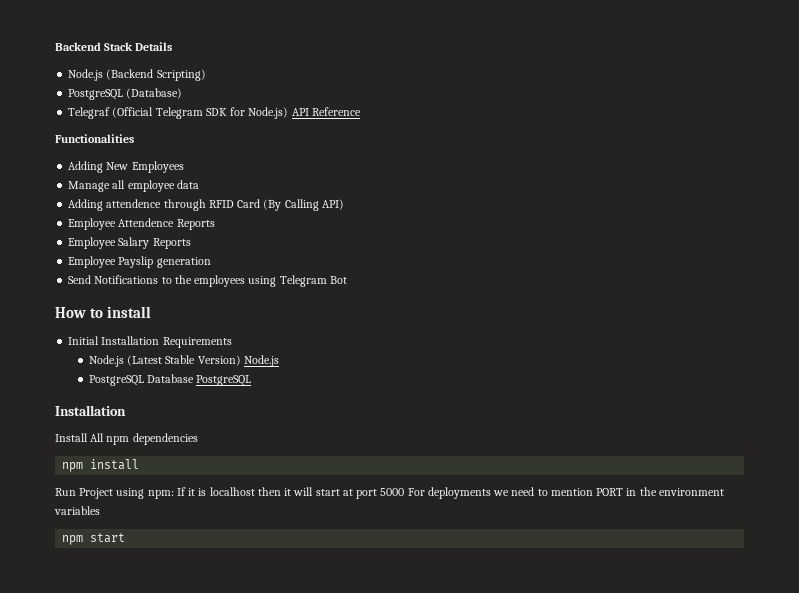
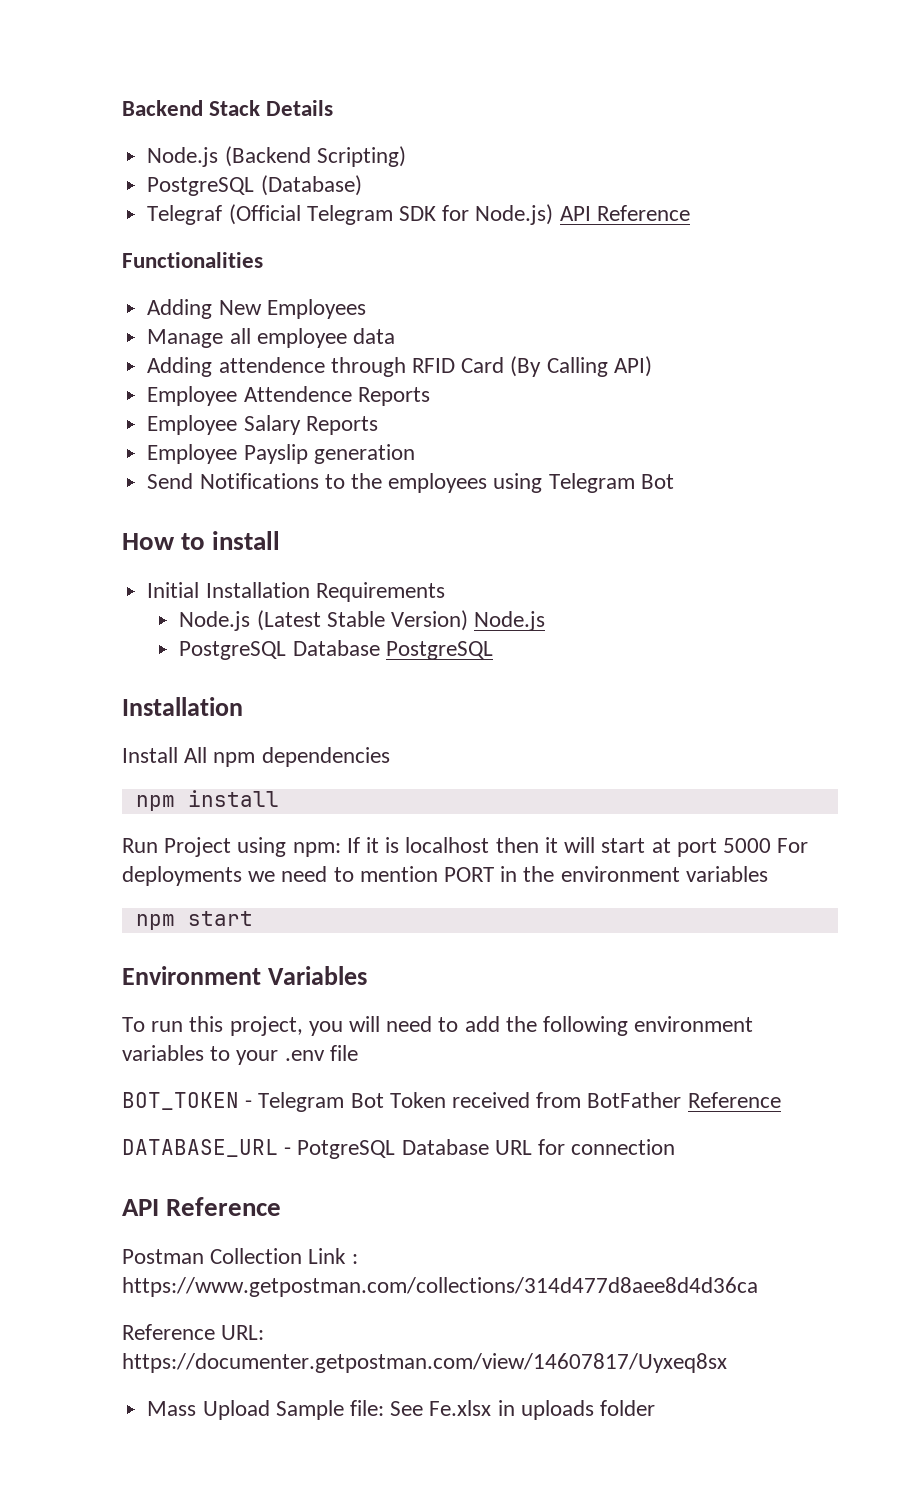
(126, 538) none -> [122,966,367,985] [122,1016,754,1036] [122,1045,358,1065] [122,1092,781,1112] [122,1139,676,1159] [122,1197,282,1216] [122,1248,358,1264] [122,1277,758,1297] [122,1324,265,1340] [122,1353,727,1373] [147,1400,655,1420] // Environment Variables // To run this project, you will need to add the following environment variables to your .env file // BOT_TOKEN - Telegram Bot Token received from BotFather Reference // DATABASE_URL - PotgreSQL Database URL for connection // API Reference // Postman Collection Link : https://www.getpostman.com/collections/314d477d8aee8d4d36ca // Reference URL: https://documenter.getpostman.com/view/14607817/Uyxeq8sx // Mass Upload Sample file: See Fe.xlsx in uploads folder

